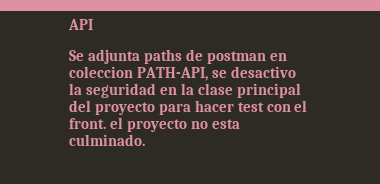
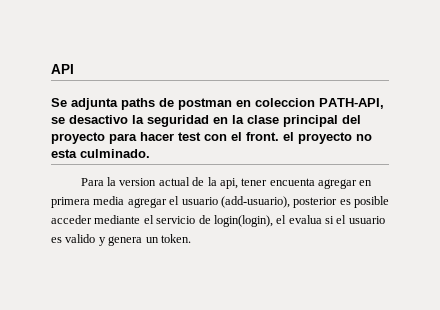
(145, 140) none -> [80,177,373,189] [51,196,389,208] [51,215,385,227] [51,234,191,246] // Para la version actual de la api, tener encuenta agregar en primera media agregar el usuario (add-usuario), posterior es posible acceder mediante el servicio de login(login), el evalua si el usuario es valido y genera un token.

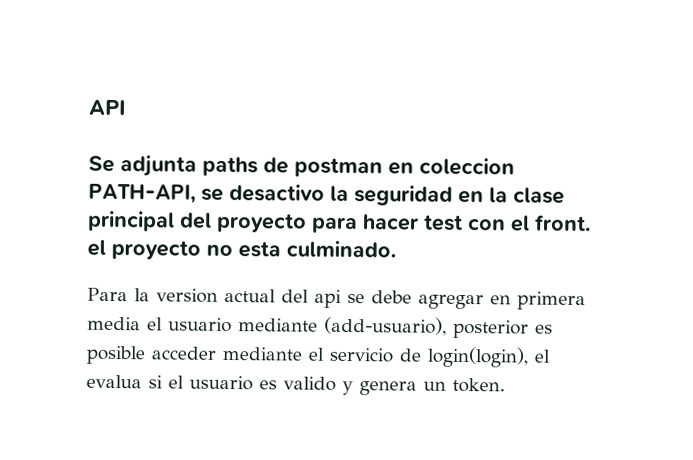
[192,177,315,189] de la api, tener encuenta -> [281,289,412,308] del api se debe
[127,196,218,208] agregar el usuario -> [147,317,318,333] el usuario mediante

